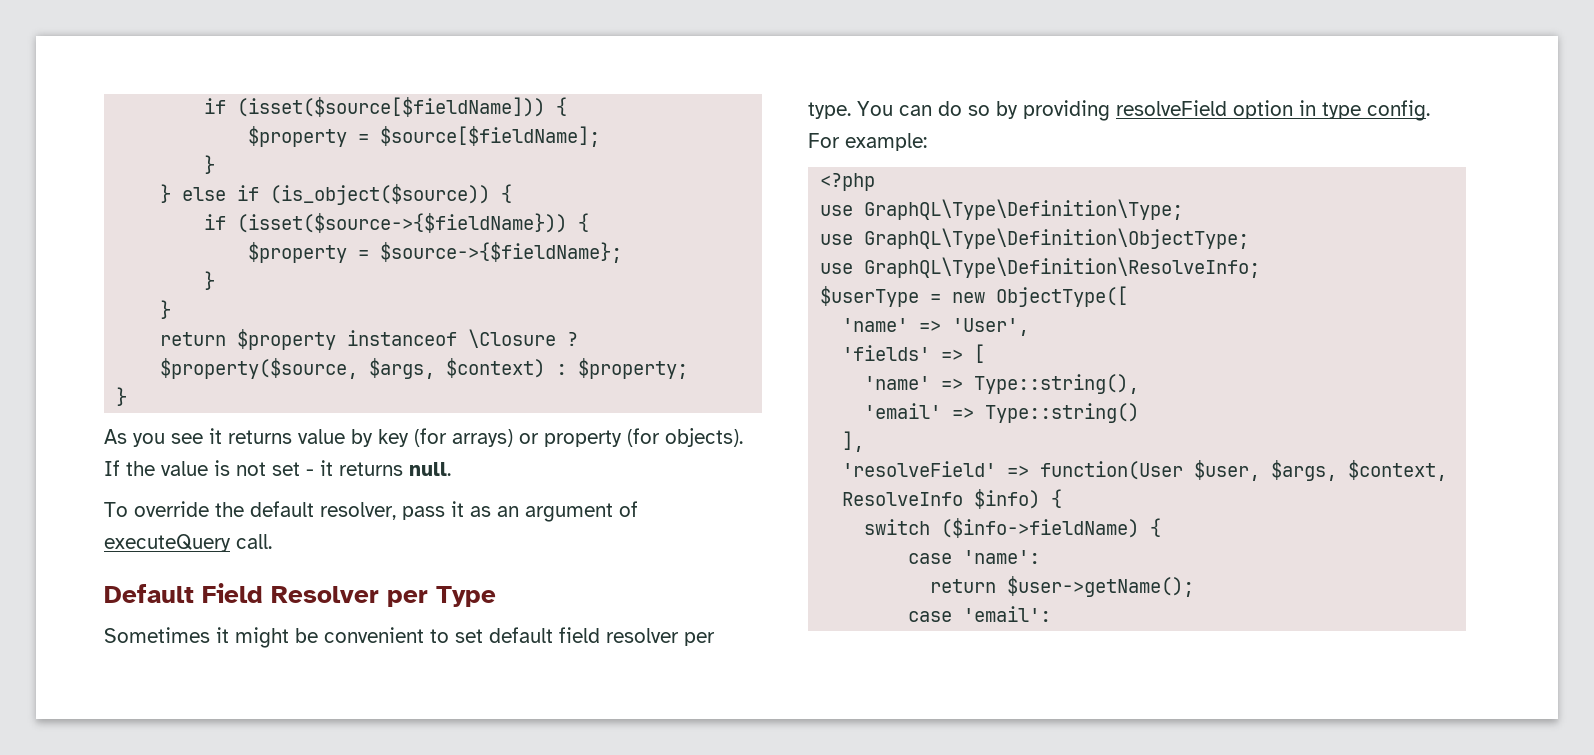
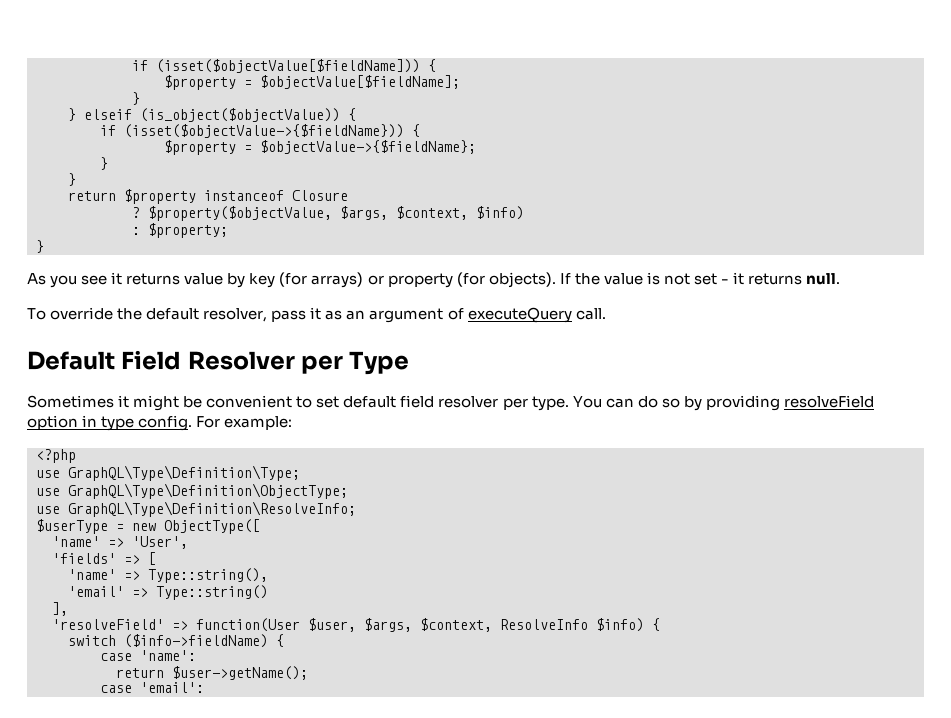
[204,97,568,117] [248,126,601,147] [204,155,216,174] [160,184,491,205] if (isset($source[$fieldName])) { // $property = $source[$fieldName]; // } // } else if (is_object($source)) -> [132,59,436,73] [164,75,460,90] [132,92,140,105] [68,108,340,122] if (isset($objectValue[$fieldName])) { // $property = $objectValue[$fieldName]; // } // } elseif (is_object($objectValue))
[237,213,590,233] [248,242,623,263] (isset($source->{$fieldName})) { // $property = $source->{$fieldName}; -> [124,124,420,138] [164,140,476,155] (isset($objectValue->{$fieldName})) { // $property = $objectValue->{$fieldName};
[468,329,579,348] [160,358,546,379] \Closure ? $property($source, $args, $context) -> [292,190,348,201] [132,206,524,221] Closure // ? $property($objectValue, $args, $context, $info) //

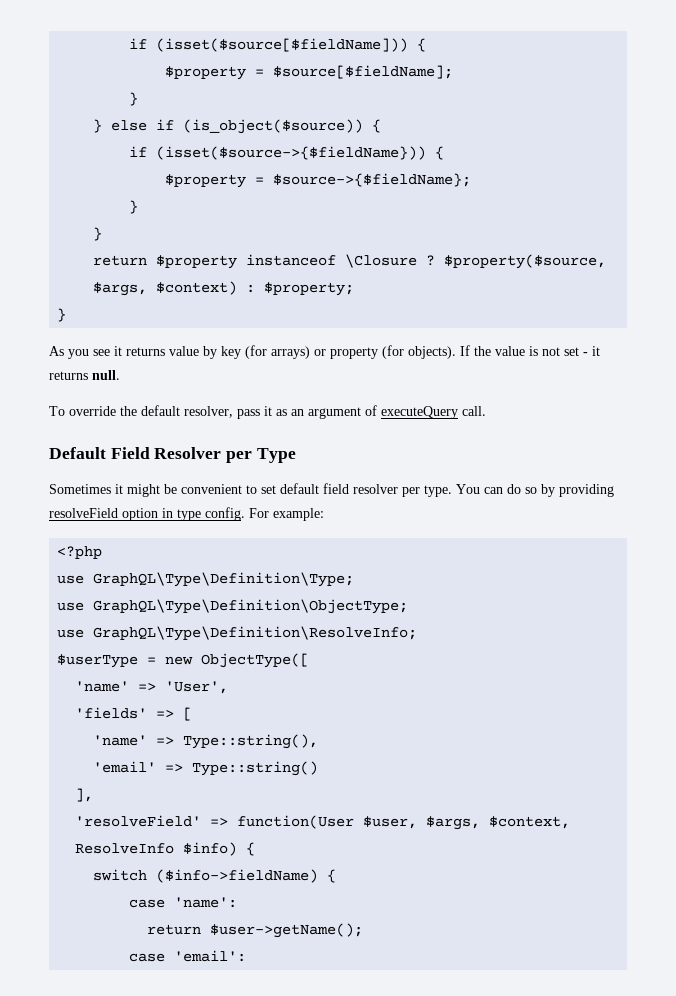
[132,59,436,73] [164,75,460,90] [132,92,140,105] [68,108,340,122] if (isset($objectValue[$fieldName])) { // $property = $objectValue[$fieldName]; // } // } elseif (is_object($objectValue)) -> [129,38,427,52] [165,65,454,80] [129,92,139,106] [93,119,364,134] if (isset($source[$fieldName])) { // $property = $source[$fieldName]; // } // } else if (is_object($source))
[124,124,420,138] [164,140,476,155] (isset($objectValue->{$fieldName})) { // $property = $objectValue->{$fieldName}; -> [156,146,445,160] [165,173,472,188] (isset($source->{$fieldName})) { // $property = $source->{$fieldName};
[292,190,348,201] [132,206,524,221] Closure // ? $property($objectValue, $args, $context, $info) // -> [345,254,607,269] [93,281,238,296] \Closure ? $property($source, $args, $context)

